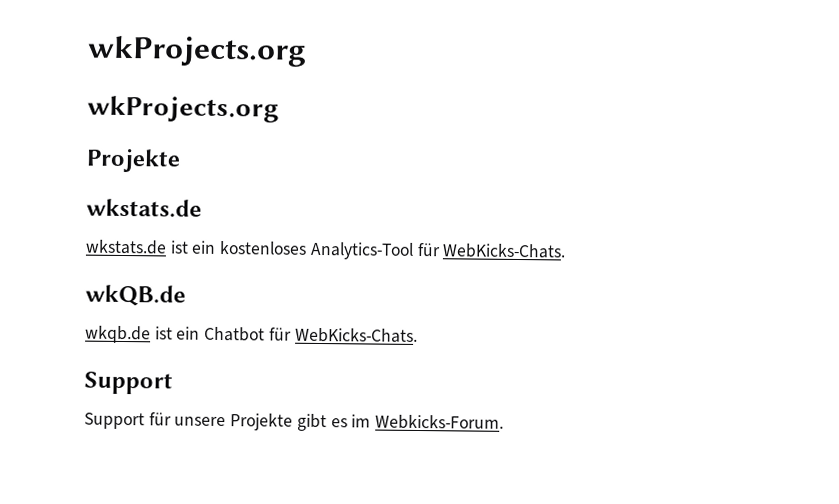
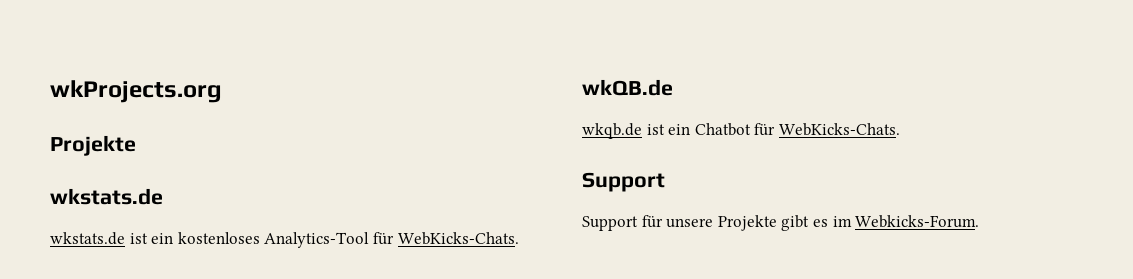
[87,35,307,67] [87,95,279,123] wkProjects.org // wkProjects.org -> [50,80,222,103] wkProjects.org

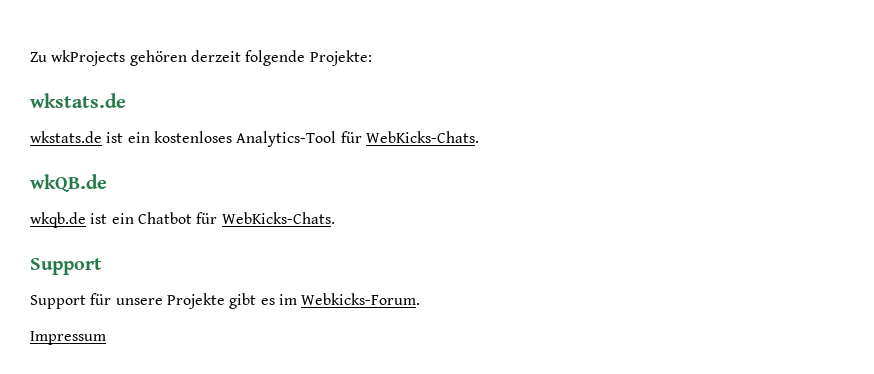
[50,80,222,103] [50,135,136,156] wkProjects.org // Projekte -> [30,50,372,66] Zu wkProjects gehören derzeit folgende Projekte:
(980, 221) none -> [30,331,106,345] // Impressum

